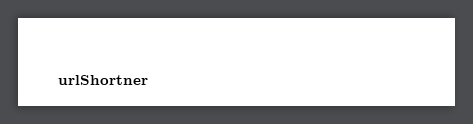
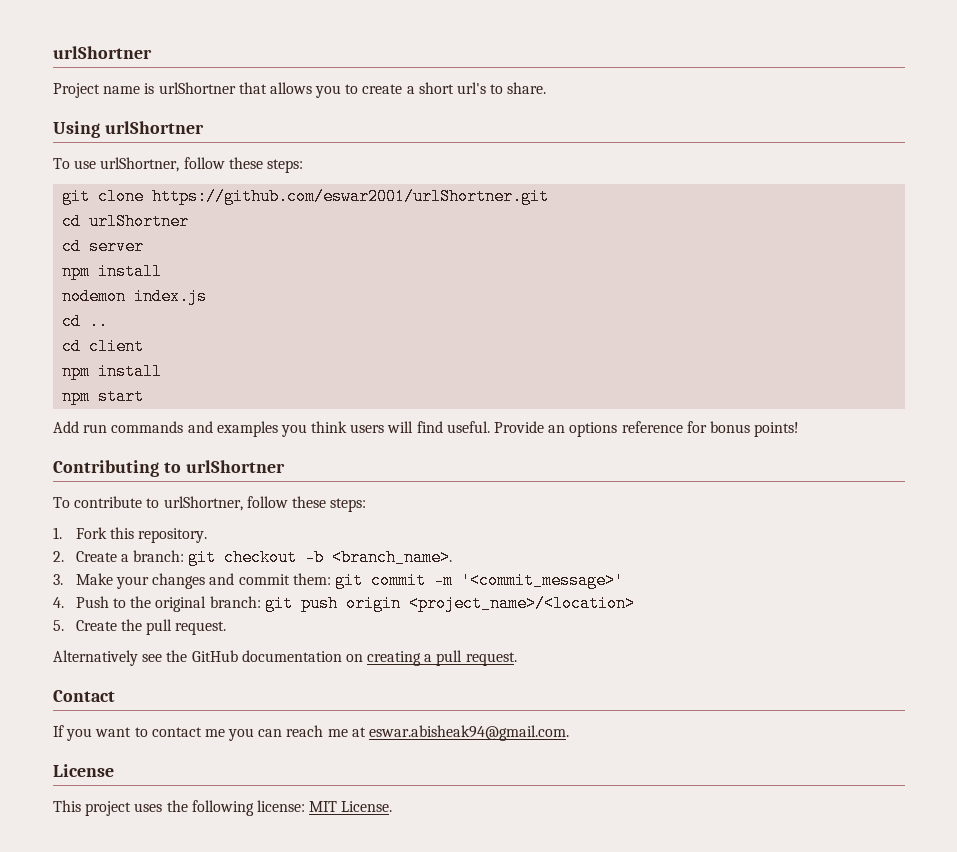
[58,75,148,85] urlShortner -> [53,46,152,59] [53,82,547,98] [53,121,204,138] [53,157,303,173] [62,188,550,205] [62,213,190,230] [62,238,145,255] [62,263,163,280] [62,288,208,305] [62,313,109,330] [62,338,145,355] [62,363,163,380] [62,388,145,405] [53,421,800,437] [53,460,285,477] [53,496,367,512] [53,527,208,543] [53,549,453,566] [53,572,625,589] [53,595,635,612] [53,619,227,635] [53,650,517,666] [53,690,115,702] [53,725,570,741] [53,764,114,777] [53,800,393,816] urlShortner // Project name is urlShortner that allows you to create a short url's to share. // Using urlShortner // To use urlShortner, follow these steps: // git clone https://github.com/eswar2001/urlShortner.git // cd urlShortner // cd server // npm install // nodemon index.js // cd .. // cd client // npm install // npm start // Add run commands and examples you think users will find useful. Provide an options reference for bonus points! // Contributing to urlShortner // To contribute to urlShortner, follow these steps: // 1. Fork this repository. // 2. Create a branch: git checkout -b <branch_name>. // 3. Make your changes and commit them: git commit -m '<commit_message>' // 4. Push to the original branch: git push origin <project_name>/<location> // 5. Create the pull request. // Alternatively see the GitHub documentation on creating a pull request. // Contact // If you want to contact me you can reach me at eswar.abisheak94@gmail.com. // License // This project uses the following license: MIT License.

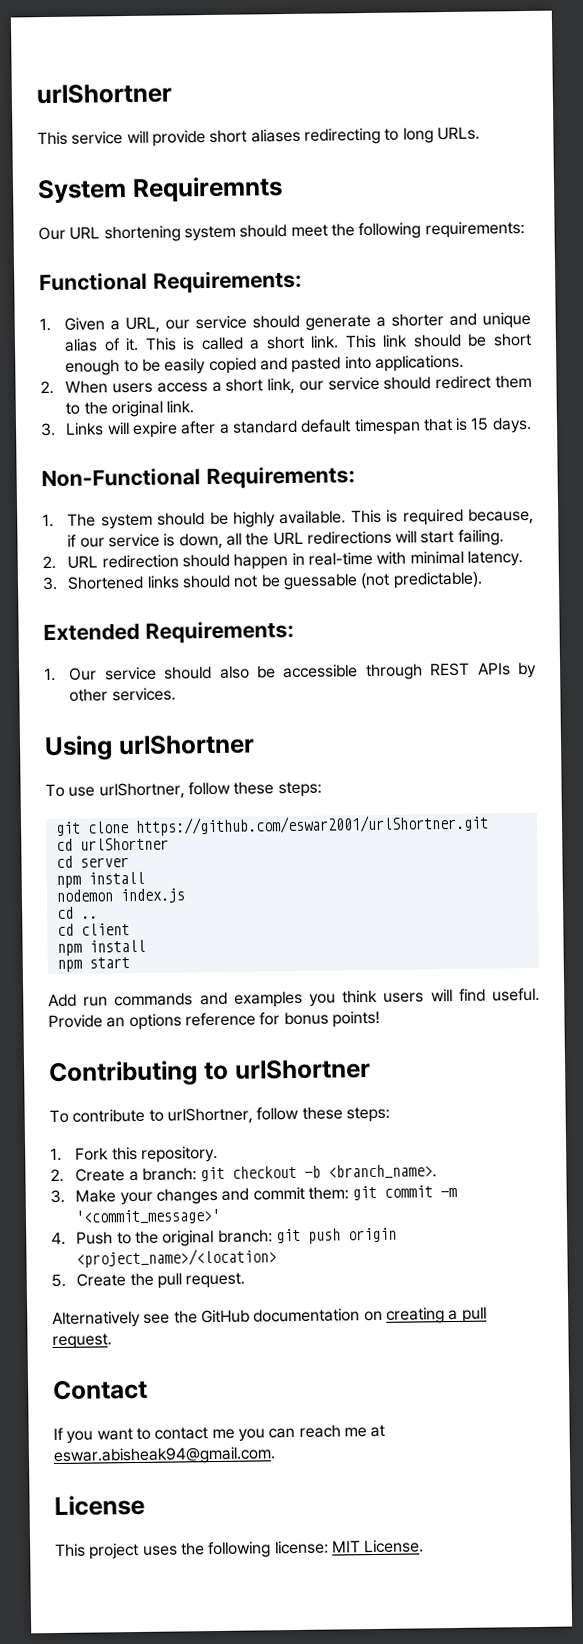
[53,46,152,59] [53,82,547,98] urlShortner // Project name is urlShortner that allows you to create a short url's to share. -> [36,83,172,105] [37,126,480,147] [37,176,283,204] [38,221,525,243] [39,269,302,294] [39,311,531,334] [64,332,532,352] [65,354,464,376] [40,374,532,395] [65,400,195,418] [40,416,532,438] [41,465,355,490] [42,507,534,530] [67,529,504,550] [42,550,523,570] [42,571,483,591] [43,619,294,644] [44,661,537,682] [69,687,176,702] urlShortner // This service will provide short aliases redirecting to long URLs. // System Requiremnts // Our URL shortening system should meet the following requirements: // Functional Requirements: // 1. Given a URL, our service should generate a shorter and unique alias of it. This is called a short link. This link should be short enough to be easily copied and pasted into applications. // 2. When users access a short link, our service should redirect them to the original link. // 3. Links will expire after a standard default timespan that is 15 days. // Non-Functional Requirements: // 1. The system should be highly available. This is required because, if our service is down, all the URL redirections will start failing. // 2. URL redirection should happen in real-time with minimal latency. // 3. Shortened links should not be guessable (not predictable). // Extended Requirements: // 1. Our service should also be accessible through REST APIs by other services.

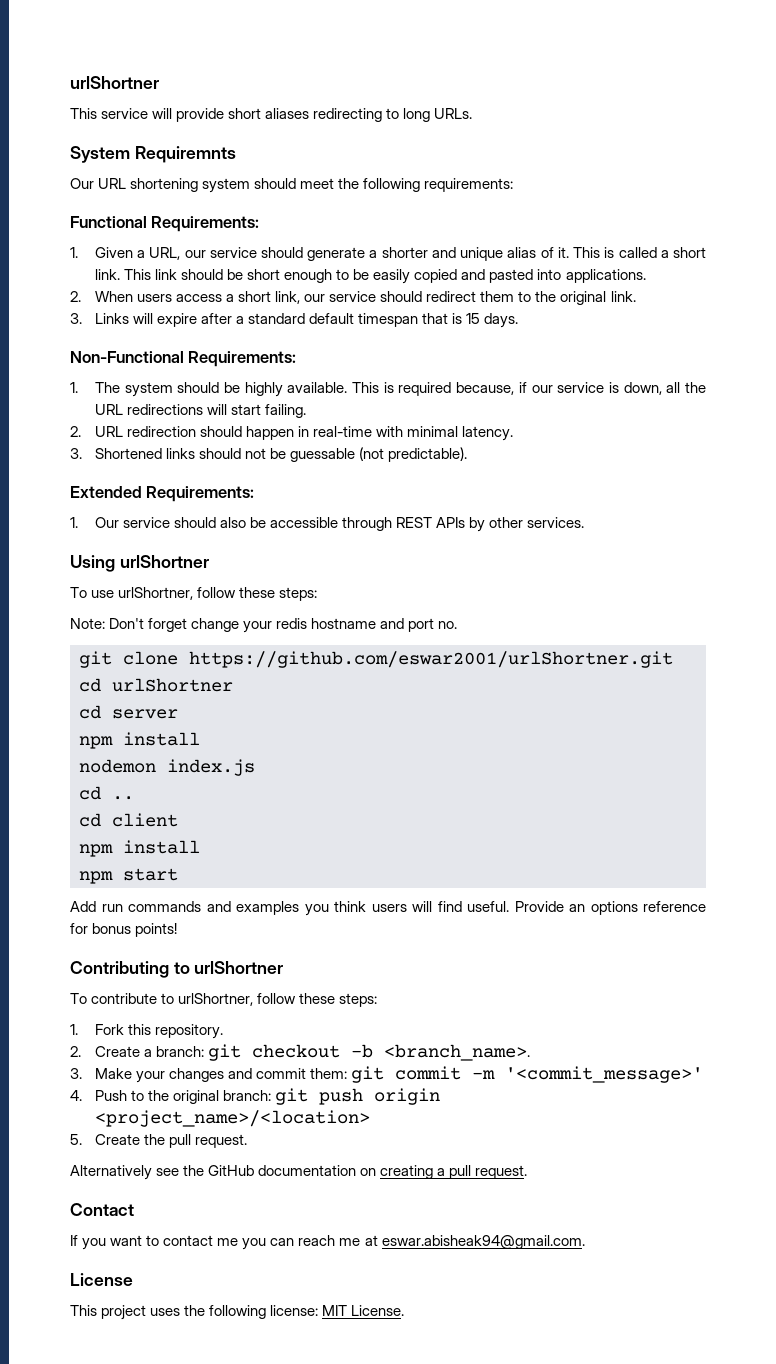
(322, 789) none -> [70,618,458,633] // Note: Don't forget change your redis hostname and port no.

